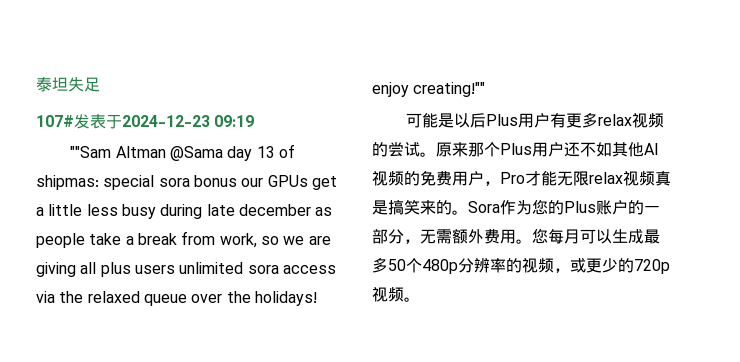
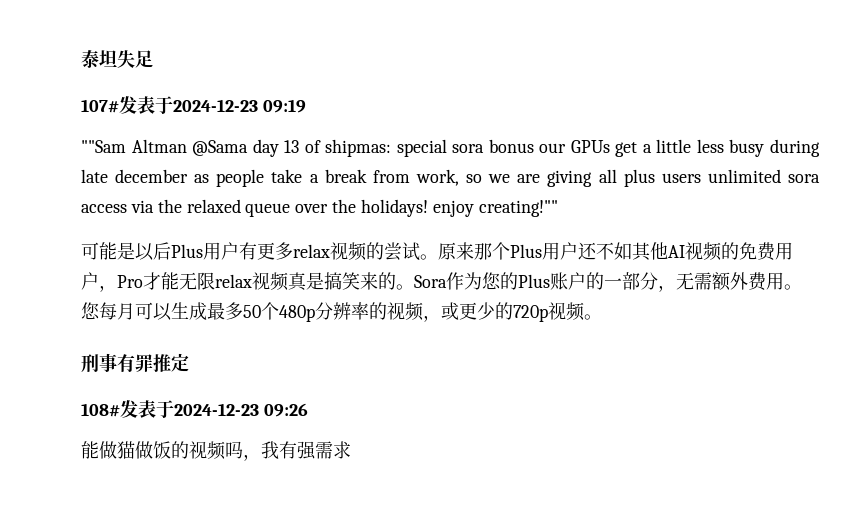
(420, 299) none -> [81,353,189,372] [81,400,308,418] [81,441,351,461] // 刑事有罪推定 // 108#发表于2024-12-23 09:26 // 能做猫做饭的视频吗，我有强需求

